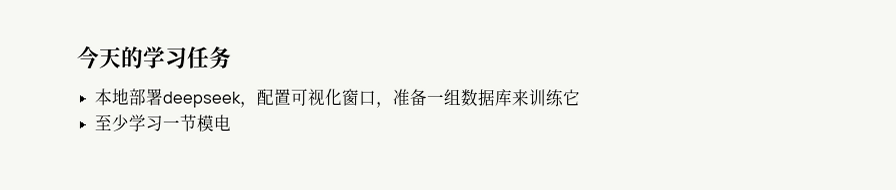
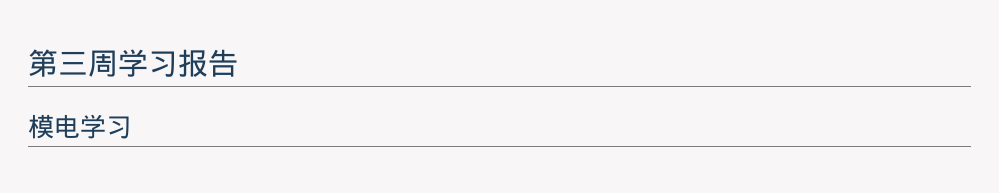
[77,46,232,70] [94,88,582,108] [94,114,232,132] 今天的学习任务 // 本地部署deepseek，配置可视化窗口，准备一组数据库来训练它 // 至少学习一节模电 -> [28,49,238,77] [28,114,132,139] 第三周学习报告 // 模电学习

